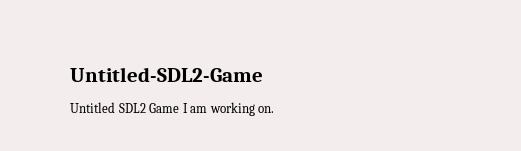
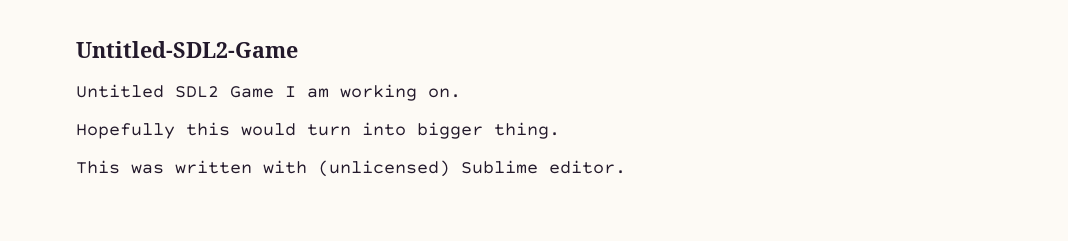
(275, 109) none -> [76,122,560,139] [76,160,626,177] // Hopefully this would turn into bigger thing. // This was written with (unlicensed) Sublime editor.

